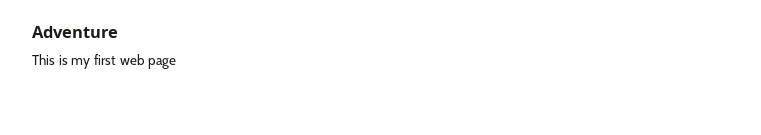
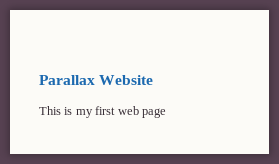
[32,26,118,38] Adventure -> [39,75,154,85] Parallax Website

